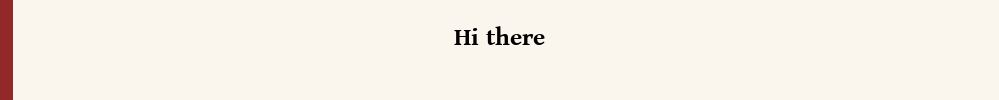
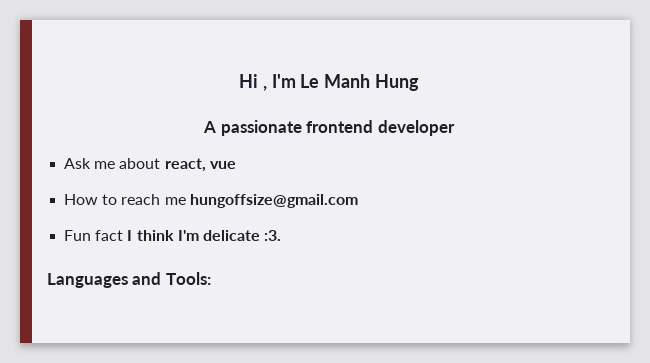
[485,26,545,45] there -> [262,74,420,91] [203,120,455,136] [64,158,236,172] [64,194,358,208] [64,230,282,241] [47,272,211,288] , I'm Le Manh Hung // A passionate frontend developer // Ask me about react, vue // How to reach me hungoffsize@gmail.com // Fun fact I think I'm delicate :3. // Languages and Tools:

